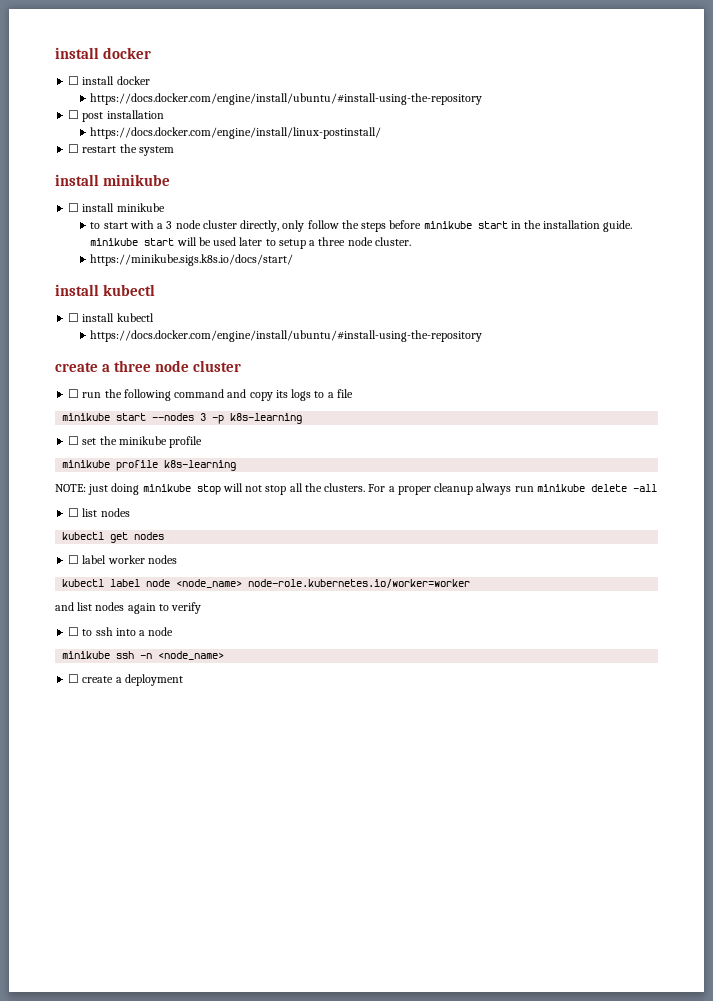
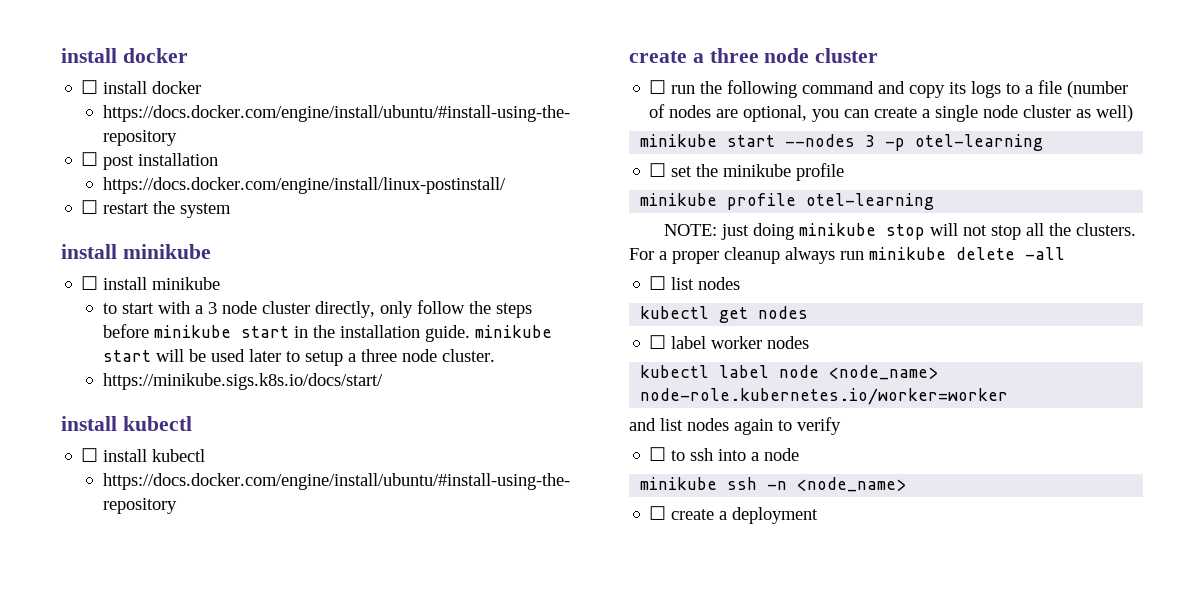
(353, 393) none -> [1067,81,1129,98] [649,104,1134,122] (number of nodes are optional, you can create a single node cluster as well)
[230,413,303,424] k8s-learning -> [915,134,1044,151] otel-learning
[164,460,237,471] k8s-learning -> [806,193,935,210] otel-learning

